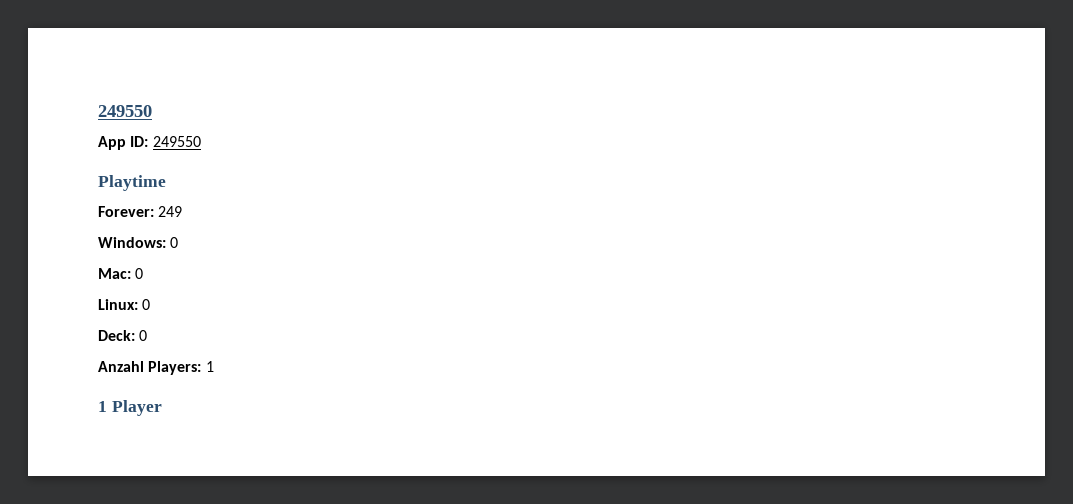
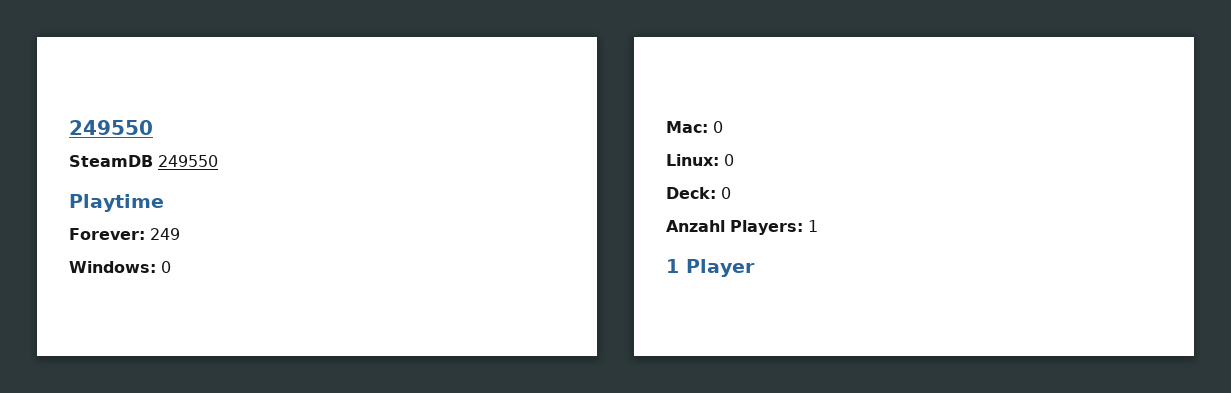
[98,105,152,117] [98,136,149,150] 249550 // App ID: -> [69,120,153,135] [69,155,153,167] 249550 // SteamDB

